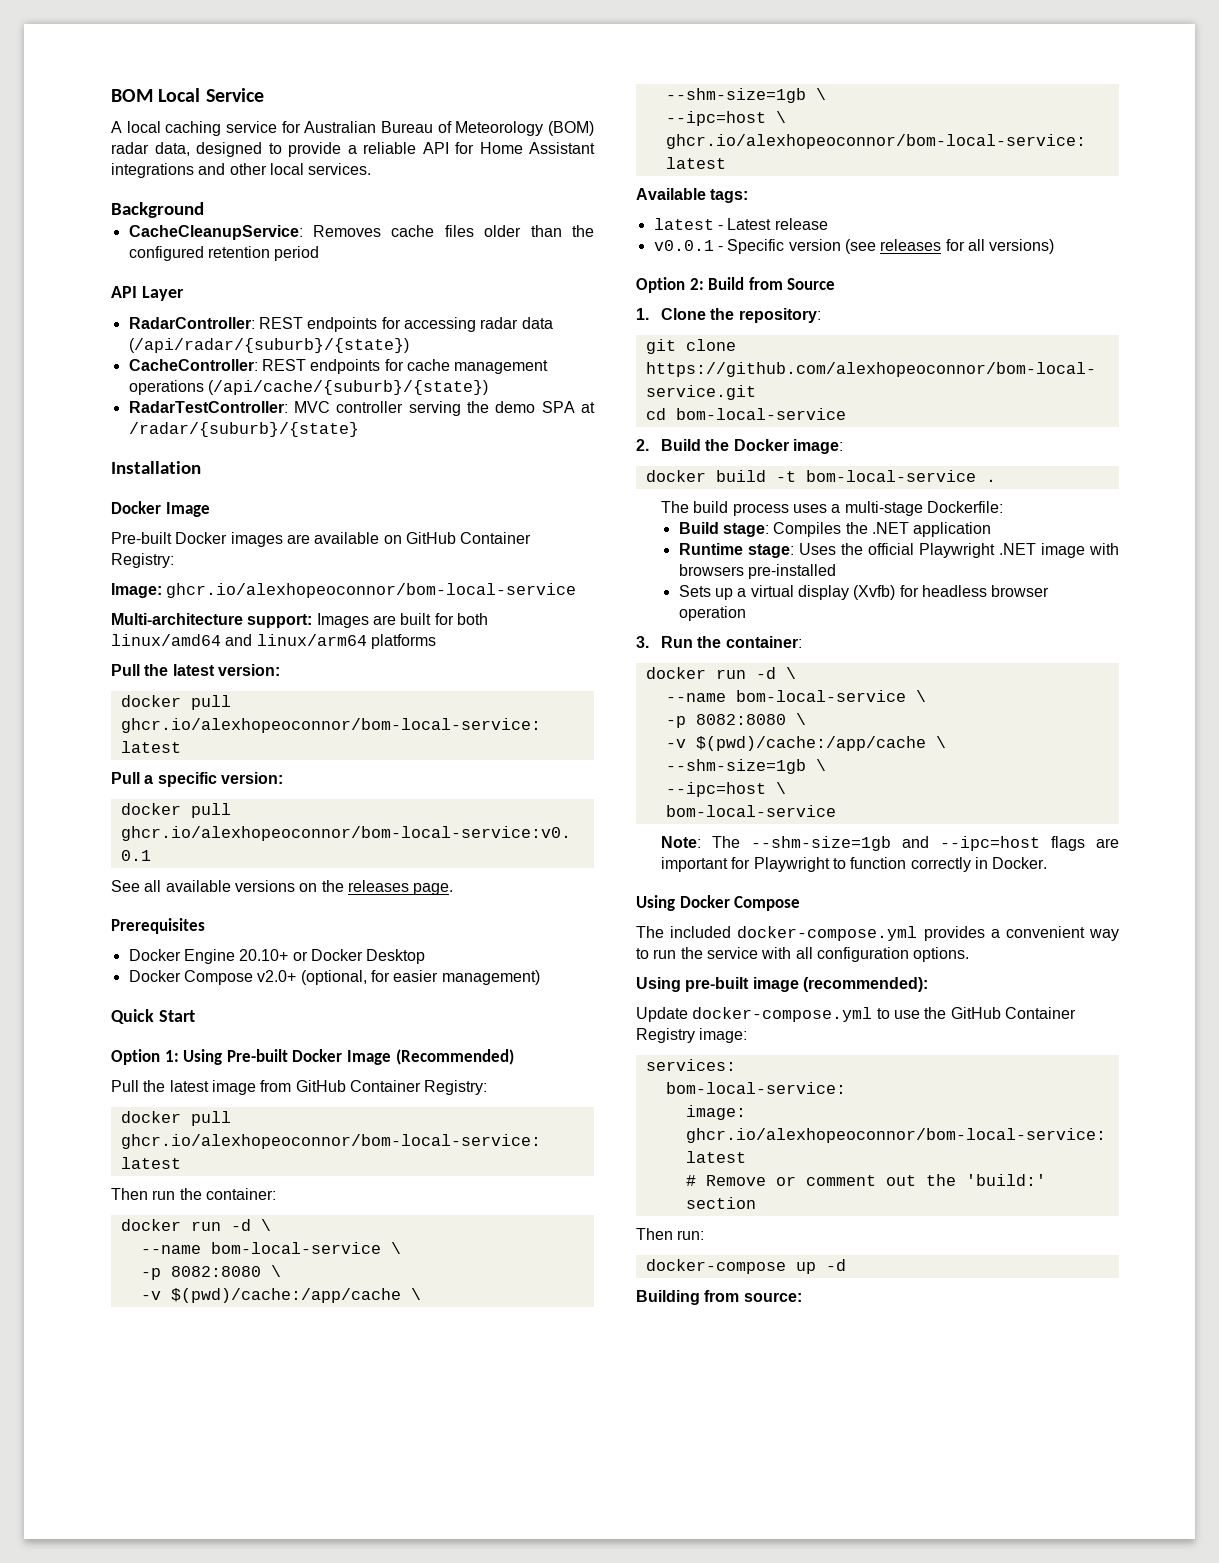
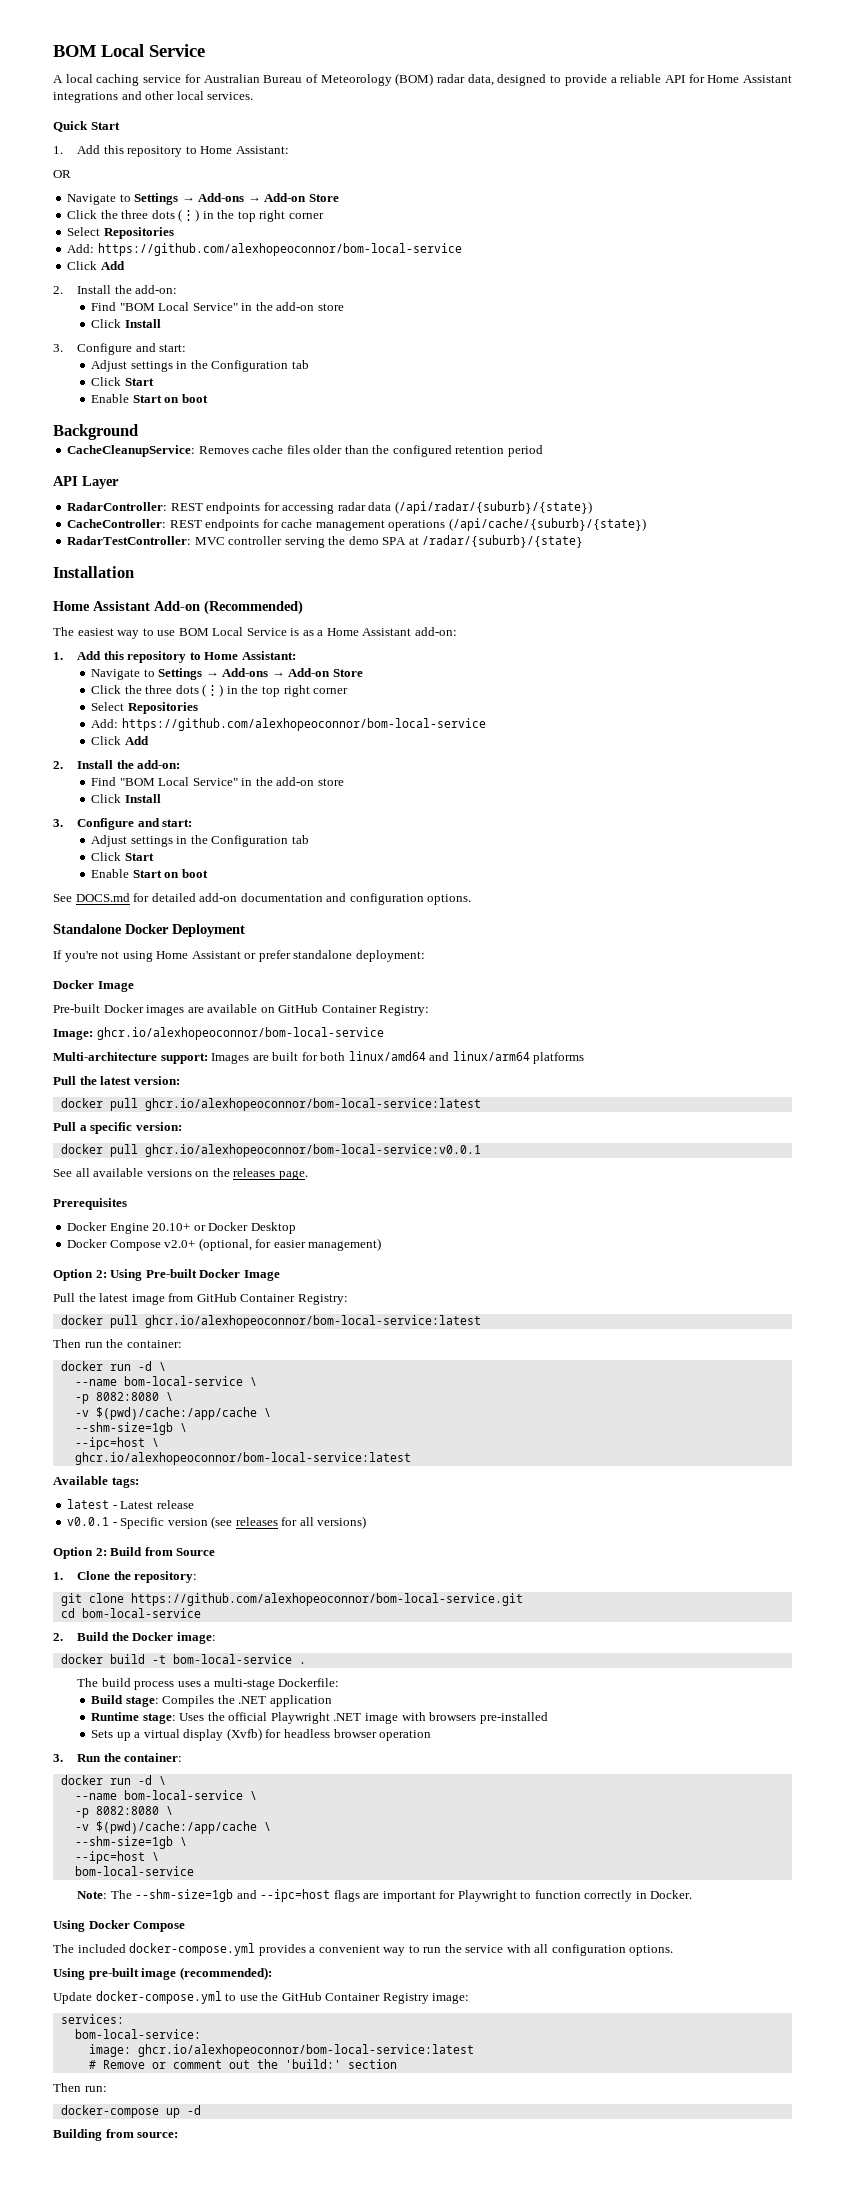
(372, 169) none -> [53,121,120,132] [53,145,289,157] [53,170,71,178] [67,193,339,205] [67,209,324,222] [67,227,174,239] [67,243,462,256] [67,261,125,270] [53,285,178,294] [91,302,344,311] [91,319,161,328] [53,343,187,355] [91,360,309,372] [91,377,154,386] [91,394,208,403] // Quick Start // 1. Add this repository to Home Assistant: // OR // Navigate to Settings → Add-ons → Add-on Store // Click the three dots (⋮) in the top right corner // Select Repositories // Add: https://github.com/alexhopeoconnor/bom-local-service // Click Add // 2. Install the add-on: // Find "BOM Local Service" in the add-on store // Click Install // 3. Configure and start: // Adjust settings in the Configuration tab // Click Start // Enable Start on boot
(201, 467) none -> [53,600,303,615] [53,627,457,639] [53,651,296,663] [91,668,363,680] [91,684,349,697] [91,702,198,714] [91,718,486,731] [91,736,149,745] [53,760,181,769] [91,777,344,786] [91,794,161,803] [53,818,193,830] [91,835,309,847] [91,852,154,861] [91,869,208,878] [53,893,472,905] [53,924,245,937] [53,950,425,962] // Home Assistant Add-on (Recommended) // The easiest way to use BOM Local Service is as a Home Assistant add-on: // 1. Add this repository to Home Assistant: // Navigate to Settings → Add-ons → Add-on Store // Click the three dots (⋮) in the top right corner // Select Repositories // Add: https://github.com/alexhopeoconnor/bom-local-service // Click Add // 2. Install the add-on: // Find "BOM Local Service" in the add-on store // Click Install // 3. Configure and start: // Adjust settings in the Configuration tab // Click Start // Enable Start on boot // See DOCS.md for detailed add-on documentation and configuration options. // Standalone Docker Deployment // If you're not using Home Assistant or prefer standalone deployment:
[111,1009,195,1024] [111,1049,179,1065] // Quick Start // Option 1: -> [53,1269,107,1281] // Option 2:
[395,1049,514,1065] (Recommended) -> (280, 1275) none

